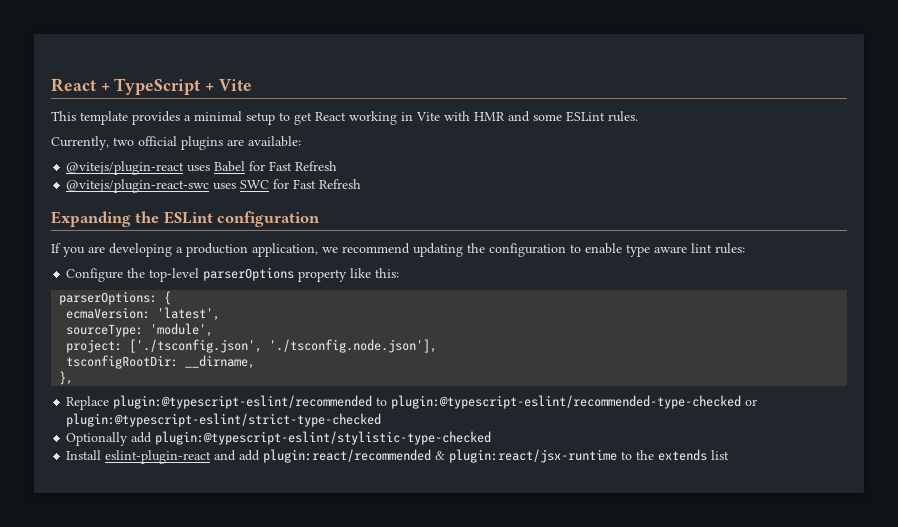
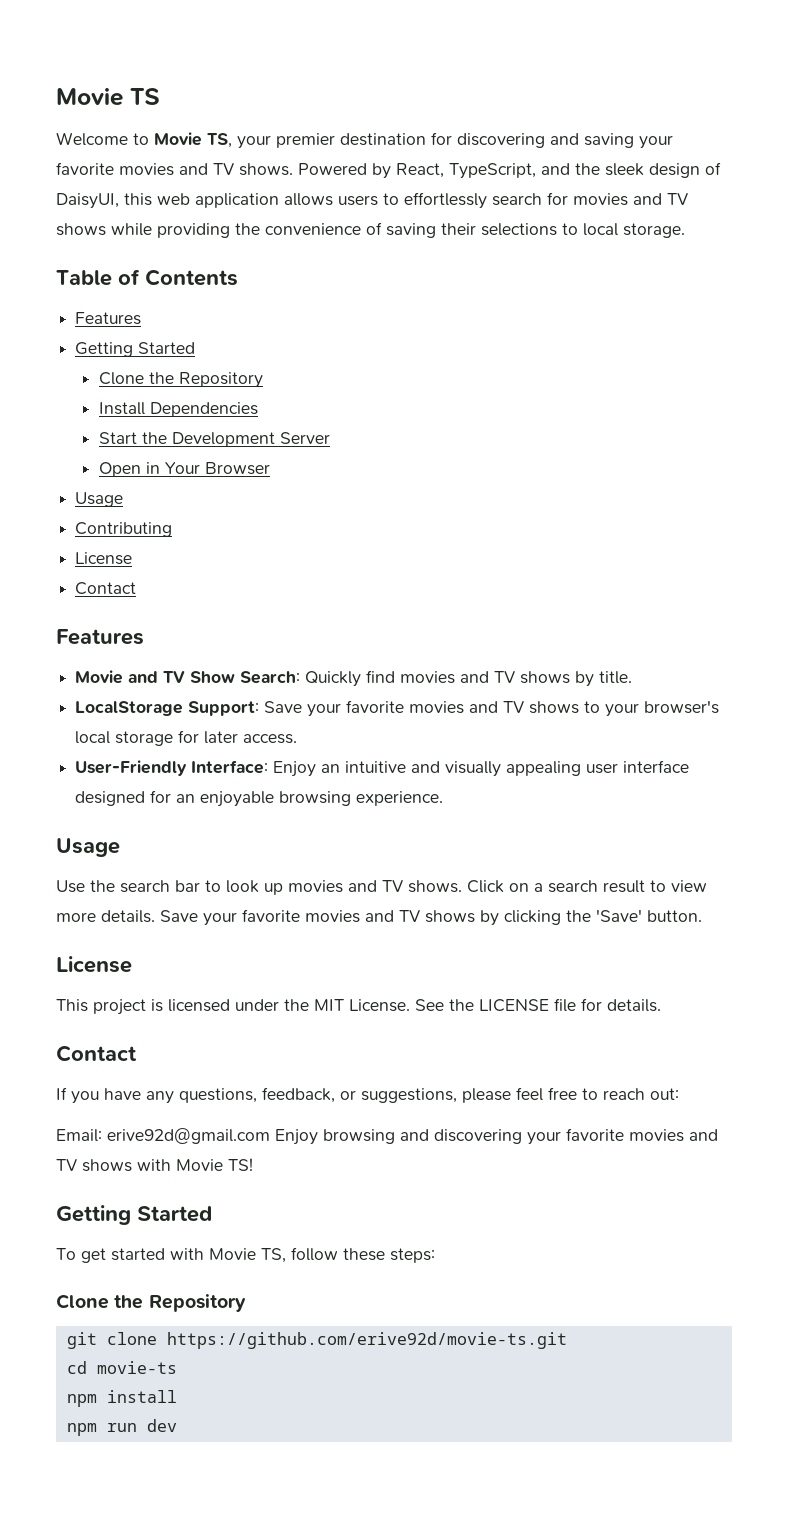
[51,78,252,95] [51,111,638,125] [51,136,301,150] [66,161,338,175] [66,179,362,193] [51,211,321,227] [51,243,745,257] [66,267,400,282] [59,291,172,305] [66,307,221,321] [66,323,214,337] [66,339,438,353] [66,355,256,369] [59,371,74,385] [66,395,758,410] [66,413,382,427] [66,431,492,446] [66,449,730,464] React + TypeScript + Vite // This template provides a minimal setup to get React working in Vite with HMR and some ESLint rules. // Currently, two official plugins are available: // @vitejs/plugin-react uses Babel for Fast Refresh // @vitejs/plugin-react-swc uses SWC for Fast Refresh // Expanding the ESLint configuration // If you are developing a production application, we recommend updating the configuration to enable type aware lint rules: // Configure the top-level parserOptions property like this: // parserOptions: { // ecmaVersion: 'latest', // sourceType: 'module', // project: ['./tsconfig.json', './tsconfig.node.json'], // tsconfigRootDir: __dirname, // }, // Replace plugin:@typescript-eslint/recommended to plugin:@typescript-eslint/recommended-type-checked or plugin:@typescript-eslint/strict-type-checked // Optionally add plugin:@typescript-eslint/stylistic-type-checked // Install eslint-plugin-react and add plugin:react/recommended & plugin:react/jsx-runtime to the extends list -> [56,88,160,106] [56,132,673,149] [56,162,721,179] [56,192,688,209] [56,222,685,238] [56,269,238,286] [75,312,142,325] [75,342,196,357] [98,372,263,388] [98,402,258,417] [98,432,330,447] [98,462,270,477] [75,492,124,507] [75,522,173,537] [75,552,133,565] [75,582,137,595] [56,629,144,645] [75,670,633,687] [75,700,720,717] [75,730,298,746] [75,760,690,777] [75,790,444,807] [56,838,120,857] [56,880,707,895] [56,909,702,926] [56,956,132,973] [56,998,661,1015] [56,1045,137,1062] [56,1087,679,1104] [56,1128,718,1145] [56,1158,253,1172] [56,1205,212,1225] [56,1247,435,1263] [56,1294,246,1312] [66,1332,567,1349] [66,1361,177,1374] [66,1390,177,1407] [66,1419,177,1436] Movie TS // Welcome to Movie TS, your premier destination for discovering and saving your favorite movies and TV shows. Powered by React, TypeScript, and the sleek design of DaisyUI, this web application allows users to effortlessly search for movies and TV shows while providing the convenience of saving their selections to local storage. // Table of Contents // Features // Getting Started // Clone the Repository // Install Dependencies // Start the Development Server // Open in Your Browser // Usage // Contributing // License // Contact // Features // Movie and TV Show Search: Quickly find movies and TV shows by title. // LocalStorage Support: Save your favorite movies and TV shows to your browser's local storage for later access. // User-Friendly Interface: Enjoy an intuitive and visually appealing user interface designed for an enjoyable browsing experience. // Usage // Use the search bar to look up movies and TV shows. Click on a search result to view more details. Save your favorite movies and TV shows by clicking the 'Save' button. // License // This project is licensed under the MIT License. See the LICENSE file for details. // Contact // If you have any questions, feedback, or suggestions, please feel free to reach out: // Email: erive92d@gmail.com Enjoy browsing and discovering your favorite movies and TV shows with Movie TS! // Getting Started // To get started with Movie TS, follow these steps: // Clone the Repository // git clone https://github.com/erive92d/movie-ts.git // cd movie-ts // npm install // npm run dev

